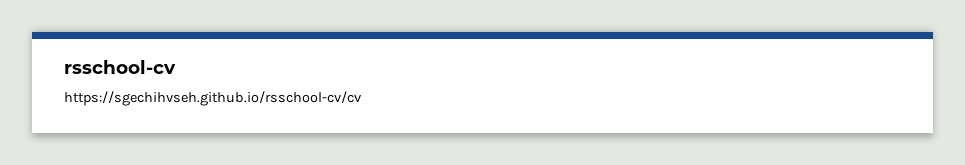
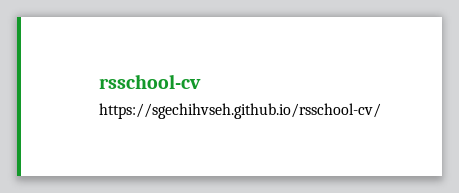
[64,91,362,106] https://sgechihvseh.github.io/rsschool-cv/cv -> [99,103,381,119] https://sgechihvseh.github.io/rsschool-cv/

